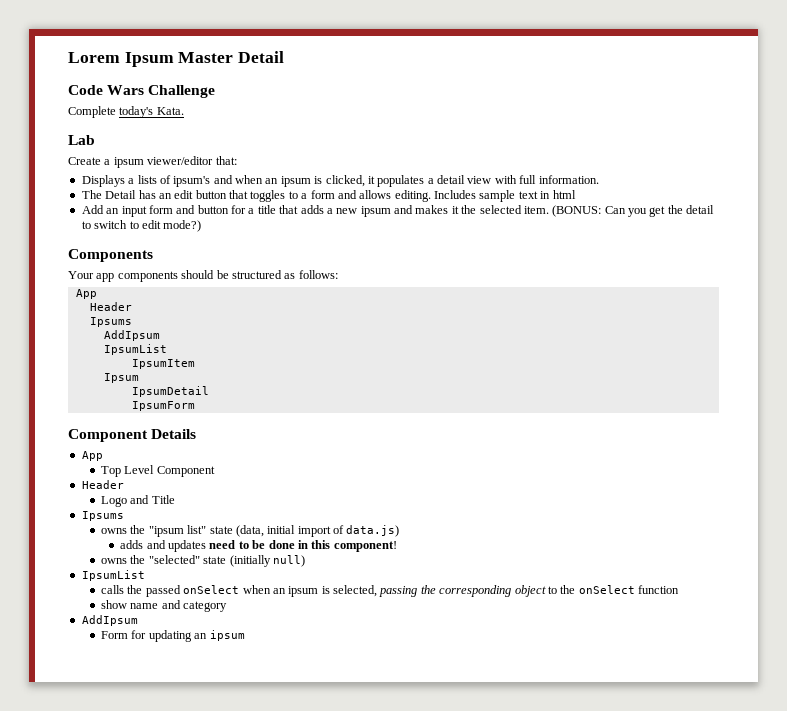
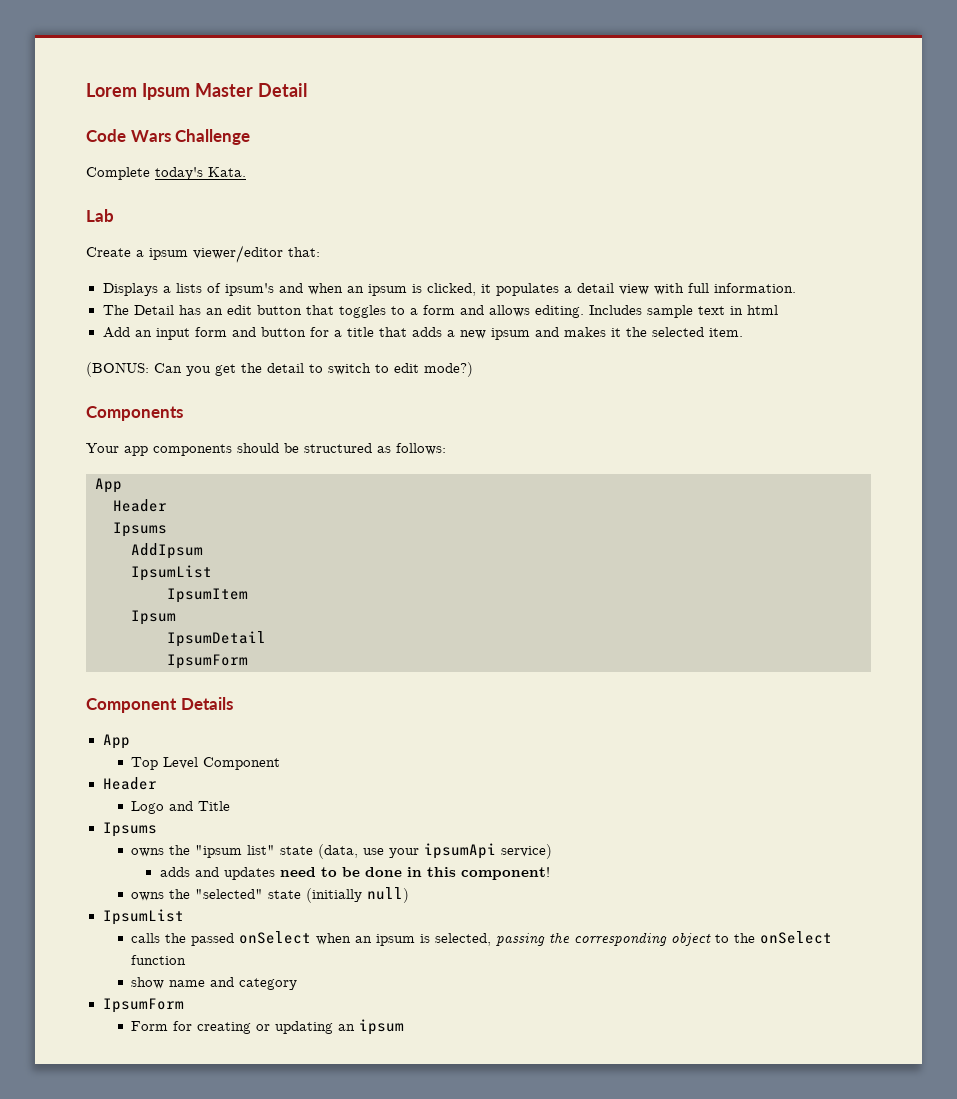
(549, 210) none -> (743, 332) //
[267,525,400,537] initial import of data.js) -> [363,843,553,859] use your ipsumApi service)
[81,615,138,626] AddIpsum -> [102,998,184,1013] IpsumForm
(147, 634) none -> [197,1022,271,1034] creating or

